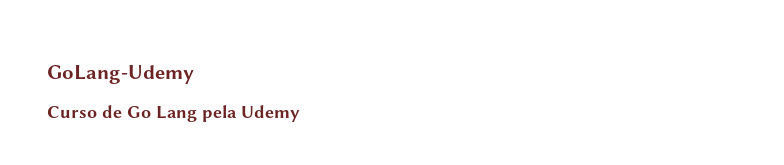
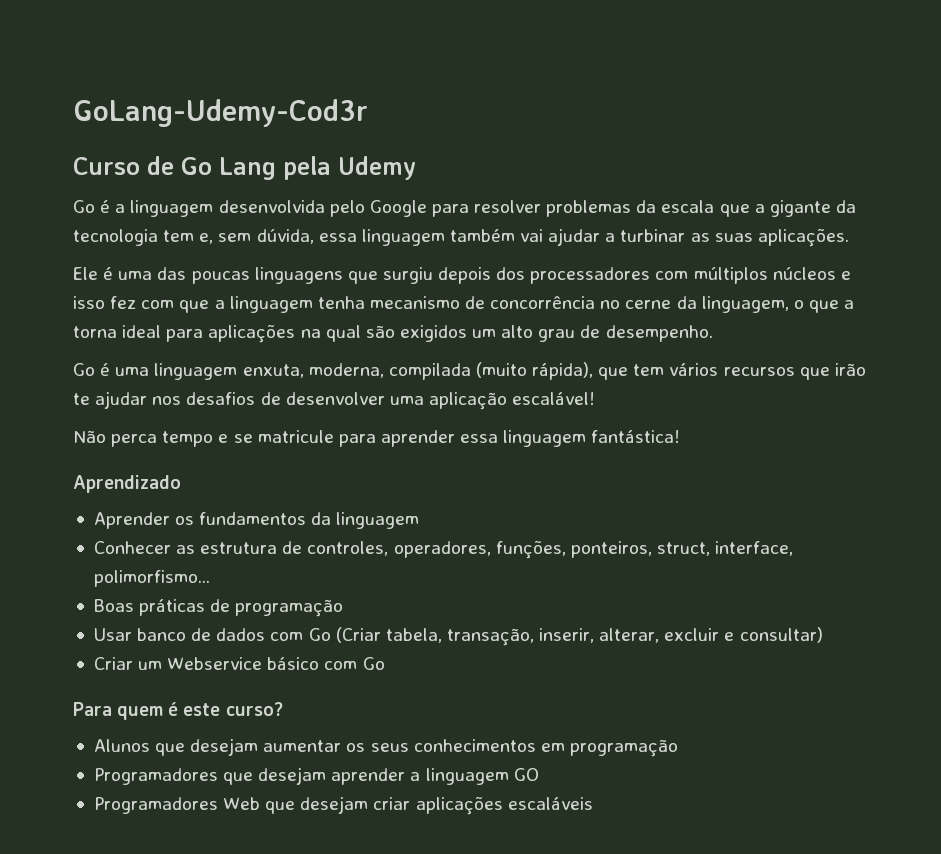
[47,65,194,84] GoLang-Udemy -> [73,99,368,127] GoLang-Udemy-Cod3r
(300, 113) none -> [73,200,856,217] [73,228,849,247] [73,267,851,284] [73,296,855,313] [73,324,713,343] [73,362,866,380] [73,391,596,410] [73,430,681,447] [73,475,181,493] [93,512,420,529] [93,540,794,559] [93,570,210,587] [93,599,344,617] [93,627,823,646] [93,657,385,670] [73,702,283,720] [93,738,678,757] [93,767,539,785] [93,796,593,815] // Go é a linguagem desenvolvida pelo Google para resolver problemas da escala que a gigante da tecnologia tem e, sem dúvida, essa linguagem também vai ajudar a turbinar as suas aplicações. // Ele é uma das poucas linguagens que surgiu depois dos processadores com múltiplos núcleos e isso fez com que a linguagem tenha mecanismo de concorrência no cerne da linguagem, o que a torna ideal para aplicações na qual são exigidos um alto grau de desempenho. // Go é uma linguagem enxuta, moderna, compilada (muito rápida), que tem vários recursos que irão te ajudar nos desafios de desenvolver uma aplicação escalável! // Não perca tempo e se matricule para aprender essa linguagem fantástica! // Aprendizado // Aprender os fundamentos da linguagem // Conhecer as estrutura de controles, operadores, funções, ponteiros, struct, interface, polimorfismo... // Boas práticas de programação // Usar banco de dados com Go (Criar tabela, transação, inserir, alterar, excluir e consultar) // Criar um Webservice básico com Go // Para quem é este curso? // Alunos que desejam aumentar os seus conhecimentos em programação // Programadores que desejam aprender a linguagem GO // Programadores Web que desejam criar aplicações escaláveis

